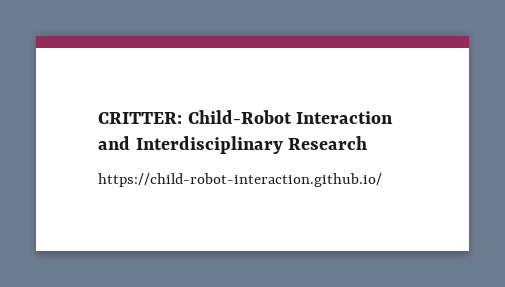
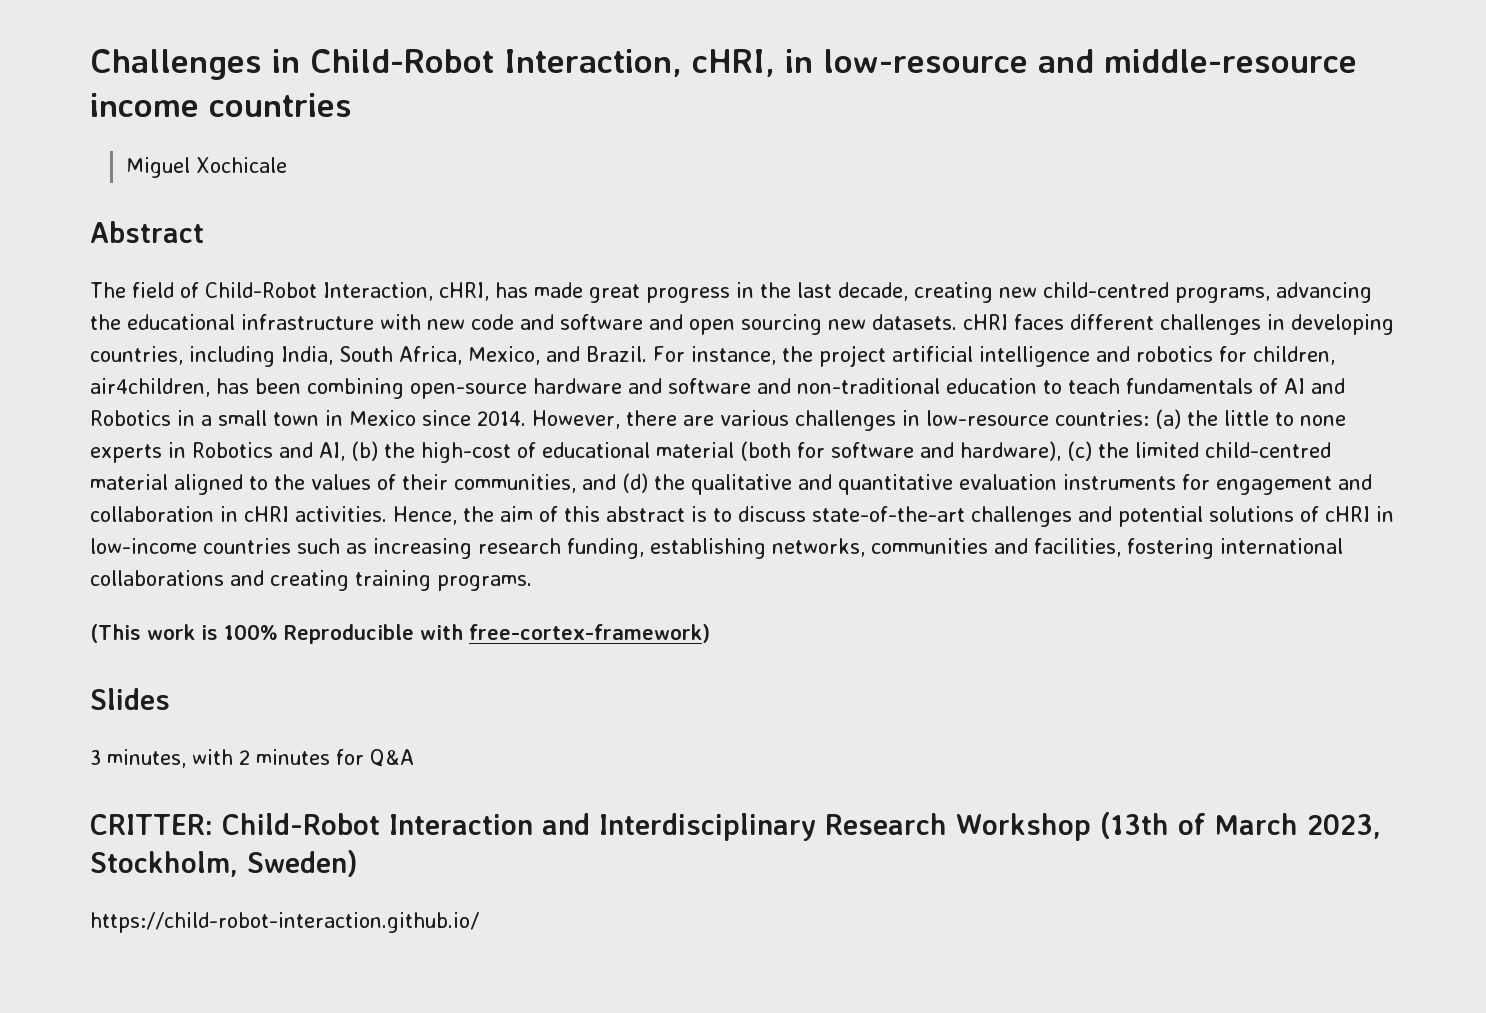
(98, 118) none -> [90,49,1357,80] [90,93,352,117] [125,157,287,178] [90,221,204,243] [90,282,1372,303] [90,314,1394,335] [90,345,1335,367] [90,378,1345,399] [90,409,1346,431] [90,441,1331,463] [90,473,1372,495] [90,506,1394,527] [90,538,1343,559] [90,570,532,591] [90,624,710,644] [90,688,170,710] [90,749,414,768] Challenges in Child-Robot Interaction, cHRI, in low-resource and middle-resource income countries // Miguel Xochicale // Abstract // The field of Child-Robot Interaction, cHRI, has made great progress in the last decade, creating new child-centred programs, advancing the educational infrastructure with new code and software and open sourcing new datasets. cHRI faces different challenges in developing countries, including India, South Africa, Mexico, and Brazil. For instance, the project artificial intelligence and robotics for children, air4children, has been combining open-source hardware and software and non-traditional education to teach fundamentals of AI and Robotics in a small town in Mexico since 2014. However, there are various challenges in low-resource countries: (a) the little to none experts in Robotics and AI, (b) the high-cost of educational material (both for software and hardware), (c) the limited child-centred material aligned to the values of their communities, and (d) the qualitative and quantitative evaluation instruments for engagement and collaboration in cHRI activities. Hence, the aim of this abstract is to discuss state-of-the-art challenges and potential solutions of cHRI in low-income countries such as increasing research funding, establishing networks, communities and facilities, fostering international collaborations and creating training programs. // (This work is 100% Reproducible with free-cortex-framework) // Slides // 3 minutes, with 2 minutes for Q&A //
(368, 143) none -> [956,812,1381,841] [90,850,358,877] Workshop (13th of March 2023, Stockholm, Sweden)

